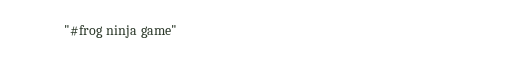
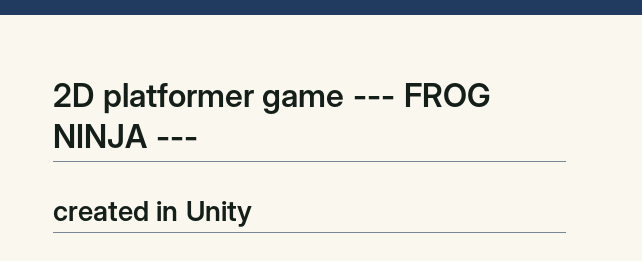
[64,25,177,38] "#frog ninja game" -> [53,83,490,114] [53,124,198,148] [53,201,252,227] 2D platformer game --- FROG NINJA --- // created in Unity

